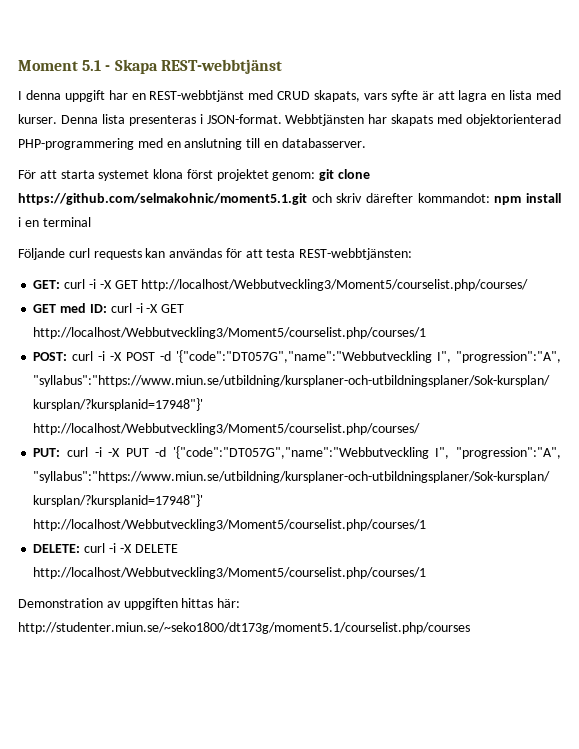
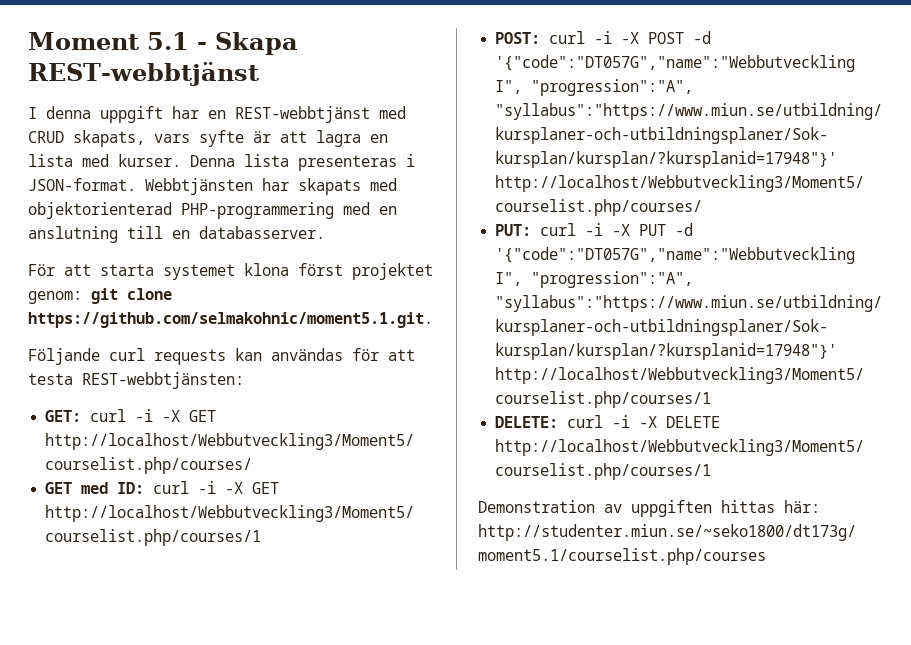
[18,193,561,205] [18,217,91,227] https://github.com/selmakohnic/moment5.1.git och skriv därefter kommandot: npm install i en terminal -> [28,312,433,328] https://github.com/selmakohnic/moment5.1.git.

